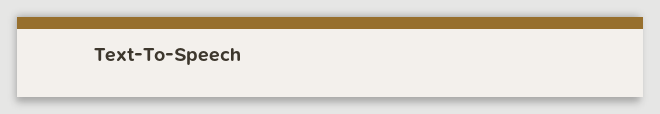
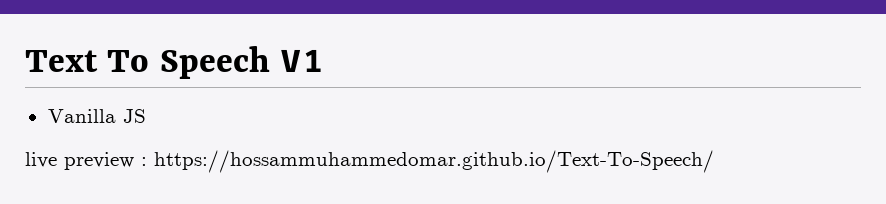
[94,48,241,65] Text-To-Speech -> [25,46,325,79] [47,109,146,123] [25,150,714,173] Text To Speech V1 // Vanilla JS // live preview : https://hossammuhammedomar.github.io/Text-To-Speech/

